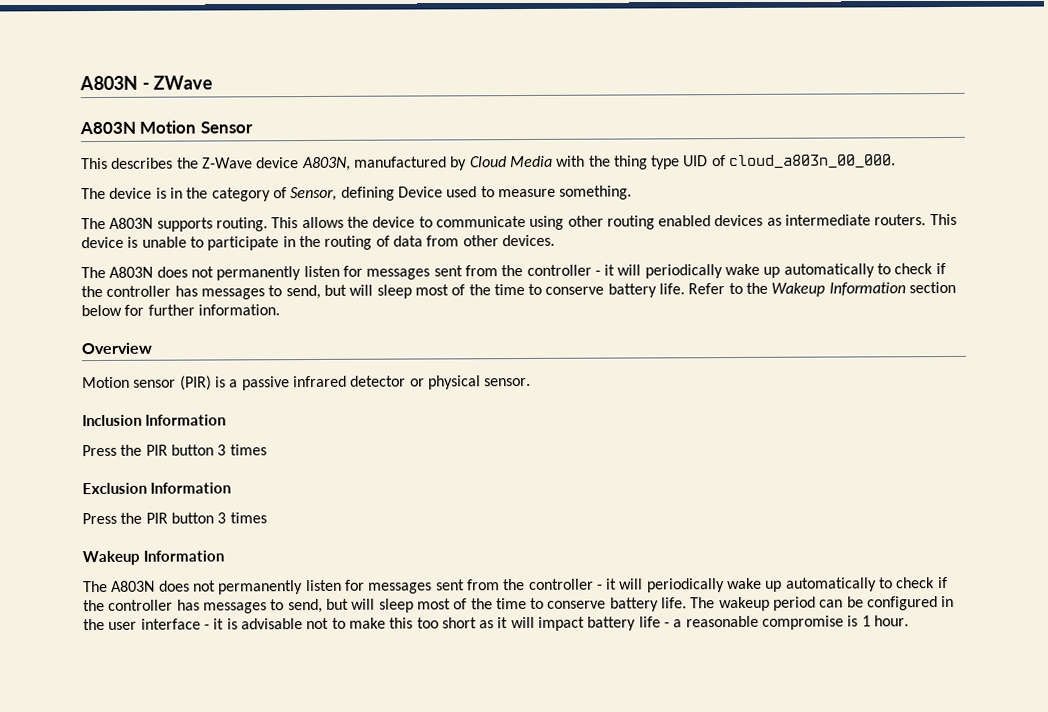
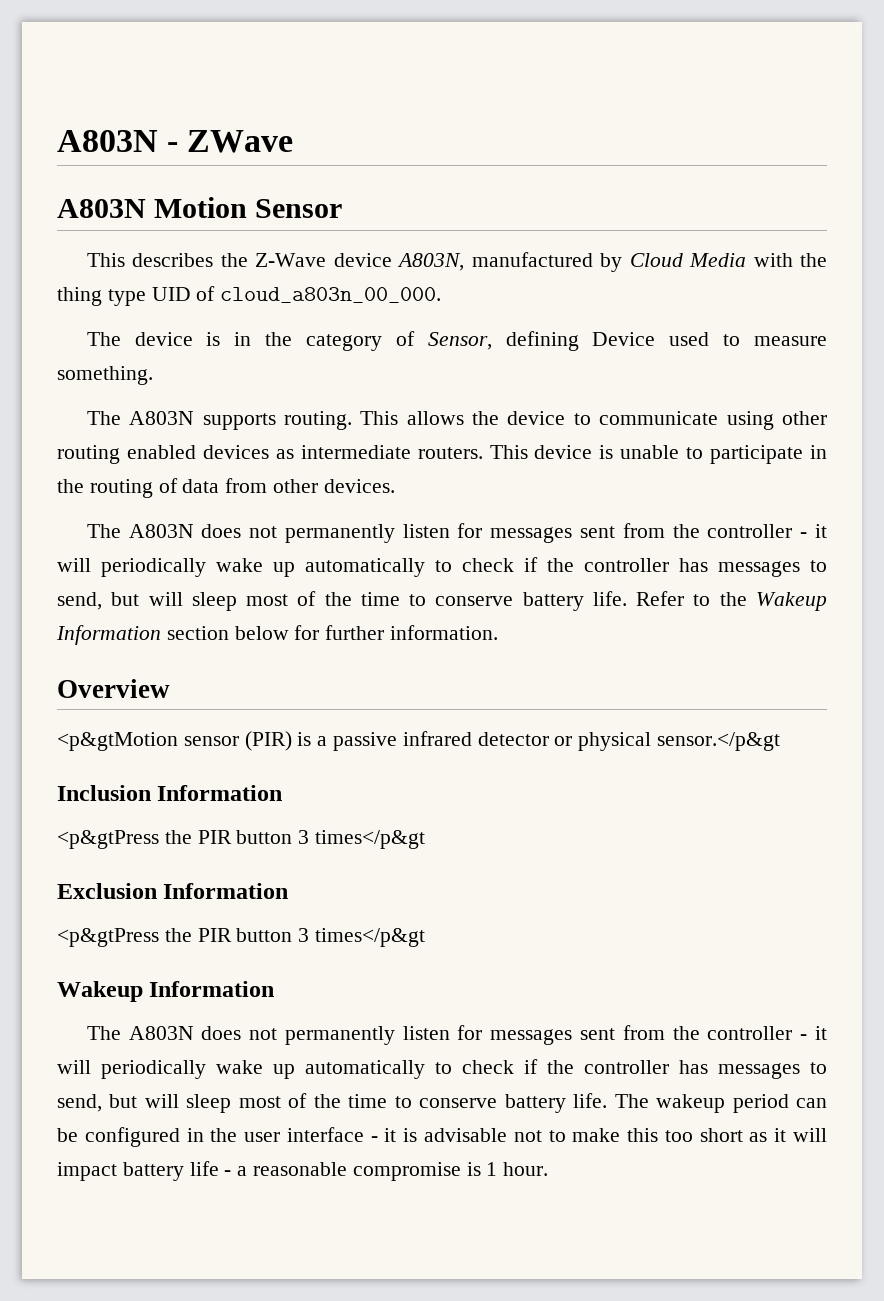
[82,376,130,389] Motion -> [57,732,178,751] <p&gtMotion
[484,377,532,387] sensor. -> [657,732,781,751] sensor.</p&gt
[82,444,267,457] Press the PIR button 3 times -> [57,830,426,849] <p&gtPress the PIR button 3 times</p&gt
[82,512,267,525] Press the PIR button 3 times -> [57,928,426,947] <p&gtPress the PIR button 3 times</p&gt

